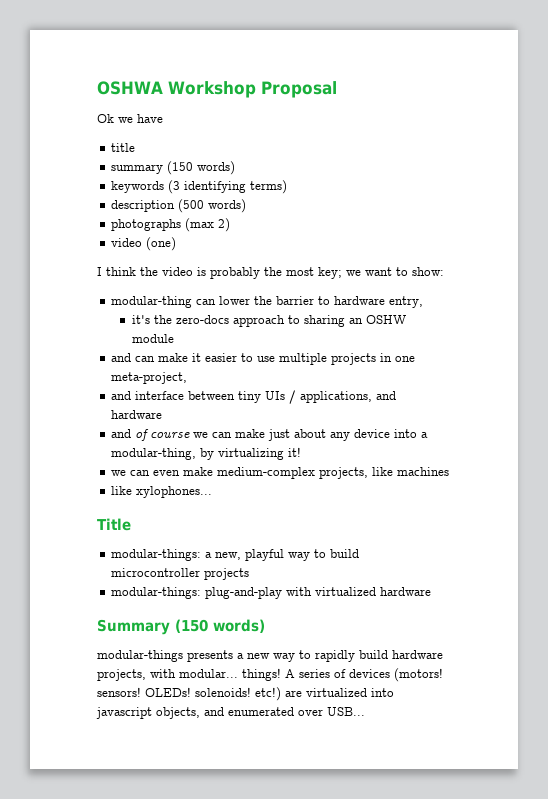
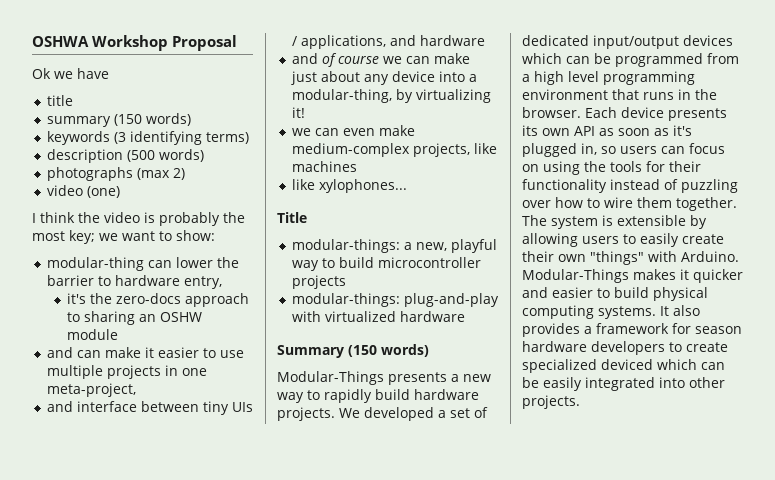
[97,650,183,662] modular-things -> [277,371,384,385] Modular-Things
[97,668,443,682] [97,687,394,701] [96,707,365,719] projects, with modular... things! A series of devices (motors! sensors! OLEDs! solenoids! etc!) are virtualized into javascript objects, and enumerated over USB... -> [277,407,488,421] [522,35,733,49] [522,53,739,67] [522,71,695,85] [522,89,717,100] [522,107,727,121] [522,125,692,136] [522,143,725,157] [522,161,701,175] [522,179,738,193] [522,197,737,211] [522,215,707,229] [522,233,724,247] [522,251,739,265] [522,269,743,283] [522,287,708,301] [522,305,700,319] [522,323,742,337] [522,341,728,355] [522,359,725,373] [522,377,725,391] [522,395,580,409] projects. We developed a set of dedicated input/output devices which can be programmed from a high level programming environment that runs in the browser. Each device presents its own API as soon as it's plugged in, so users can focus on using the tools for their functionality instead of puzzling over how to wire them together. The system is extensible by allowing users to easily create their own "things" with Arduino. Modular-Things makes it quicker and easier to build physical computing systems. It also provides a framework for season hardware developers to create specialized deviced which can be easily integrated into other projects.

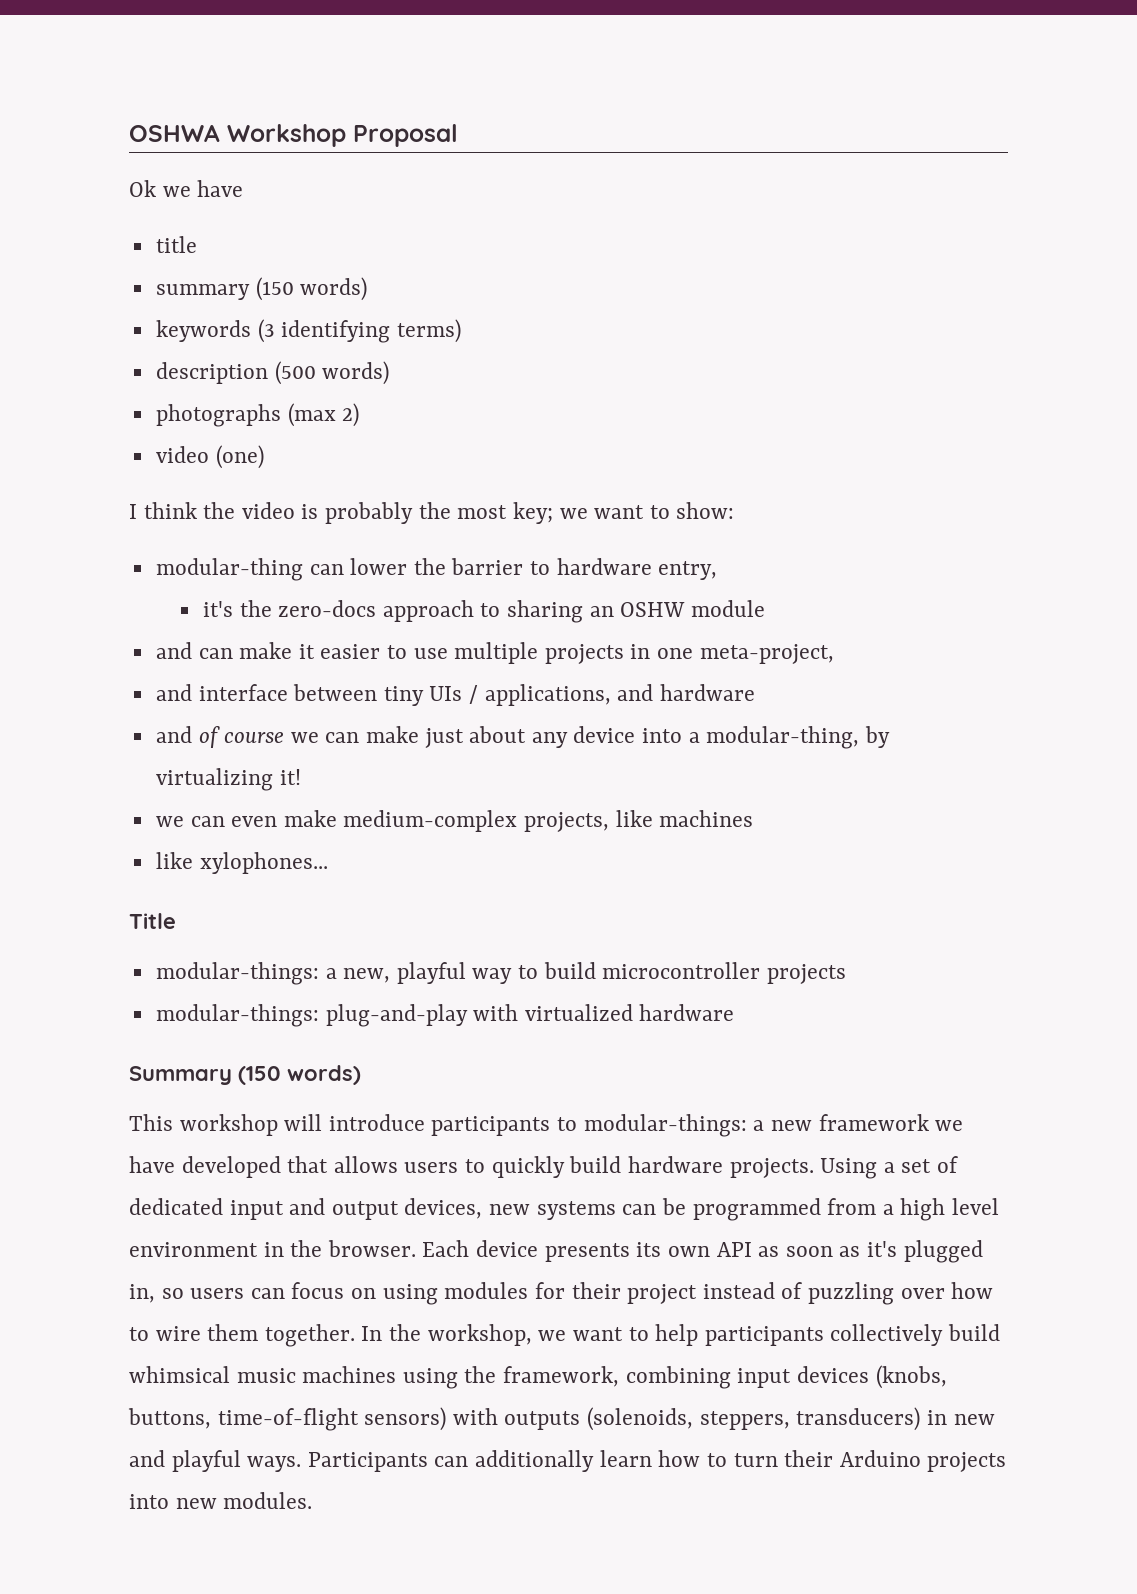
[277,371,491,385] [277,389,372,403] Modular-Things presents a new way to rapidly -> [129,1114,964,1137] [129,1156,565,1178] This workshop will introduce participants to modular-things: a new framework we have developed that allows users to quickly
[339,407,434,421] We developed -> [820,1158,878,1179] Using
[593,35,733,49] [522,53,562,64] input/output devices which -> [229,1198,616,1220] input and output devices, new systems
[603,71,695,85] [522,89,674,100] programming environment that runs -> [129,1242,258,1257] environment
[584,161,642,172] the tools -> [444,1282,529,1299] modules
[522,179,607,193] functionality -> [627,1284,698,1304] project
[522,215,707,229] [522,233,724,247] [522,251,739,265] [522,269,743,283] [522,287,708,301] [522,305,700,319] [522,323,742,337] [522,341,728,355] [522,359,725,373] [522,377,725,391] [522,395,580,409] The system is extensible by allowing users to easily create their own "things" with Arduino. Modular-Things makes it quicker and easier to build physical computing systems. It also provides a framework for season hardware developers to create specialized deviced which can be easily integrated into other projects. -> [361,1324,1000,1346] [129,1365,947,1389] [128,1407,995,1431] [129,1450,1007,1472] [129,1492,313,1509] In the workshop, we want to help participants collectively build whimsical music machines using the framework, combining input devices (knobs, buttons, time-of-flight sensors) with outputs (solenoids, steppers, transducers) in new and playful ways. Participants can additionally learn how to turn their Arduino projects into new modules.

